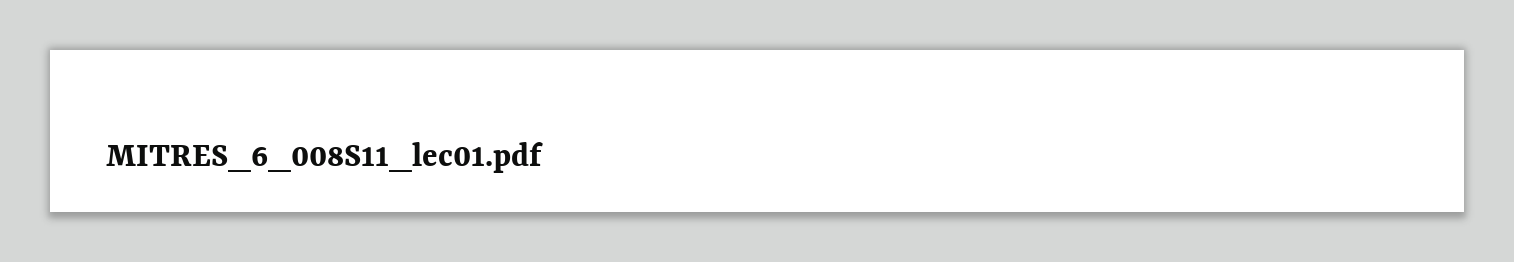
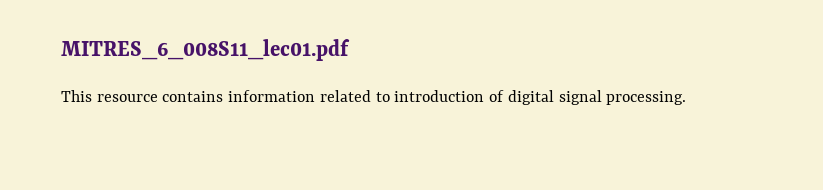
(543, 157) none -> [61,90,687,105] // This resource contains information related to introduction of digital signal processing.

